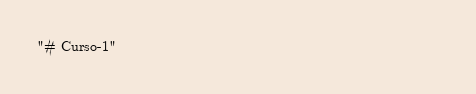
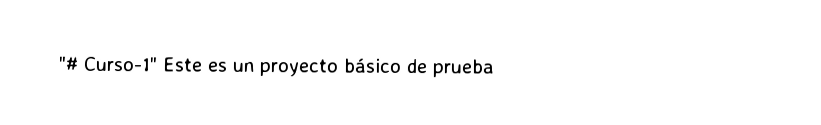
(116, 46) none -> [162,57,495,78] Este es un proyecto básico de prueba

